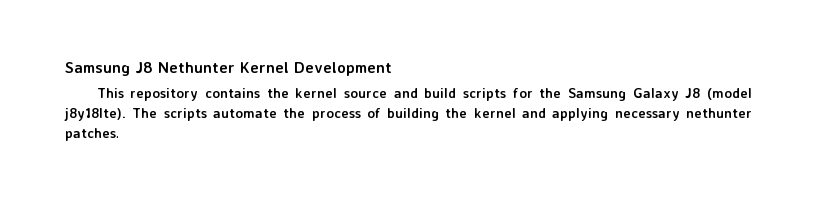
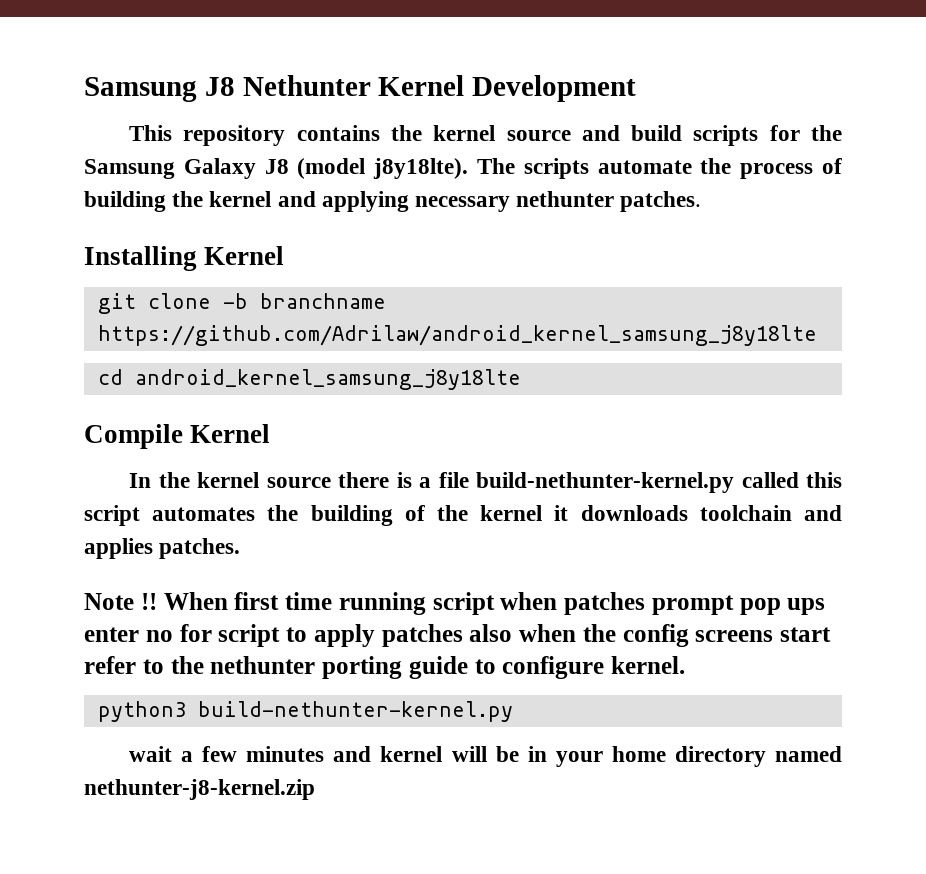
(119, 134) none -> [84,246,285,271] [97,293,386,314] [97,325,817,346] [97,369,521,390] [84,424,271,449] [129,472,842,493] [84,505,842,526] [84,538,241,559] [84,592,826,615] [84,624,831,647] [84,656,685,679] [97,701,513,722] [129,746,843,767] [84,779,315,800] // Installing Kernel // git clone -b branchname https://github.com/Adrilaw/android_kernel_samsung_j8y18lte // cd android_kernel_samsung_j8y18lte // Compile Kernel // In the kernel source there is a file build-nethunter-kernel.py called this script automates the building of the kernel it downloads toolchain and applies patches. // Note !! When first time running script when patches prompt pop ups enter no for script to apply patches also when the config screens start refer to the nethunter porting guide to configure kernel. // python3 build-nethunter-kernel.py // wait a few minutes and kernel will be in your home directory named nethunter-j8-kernel.zip

